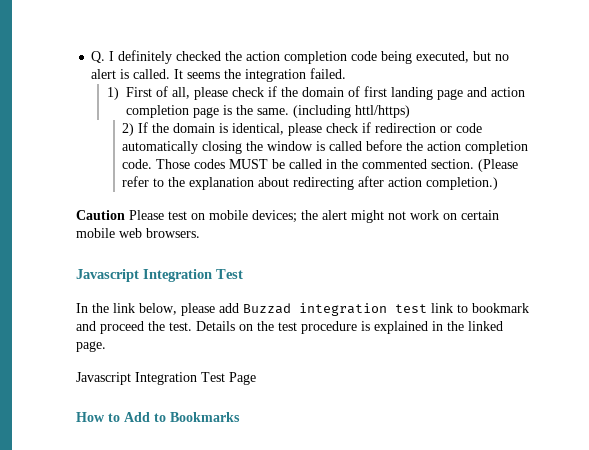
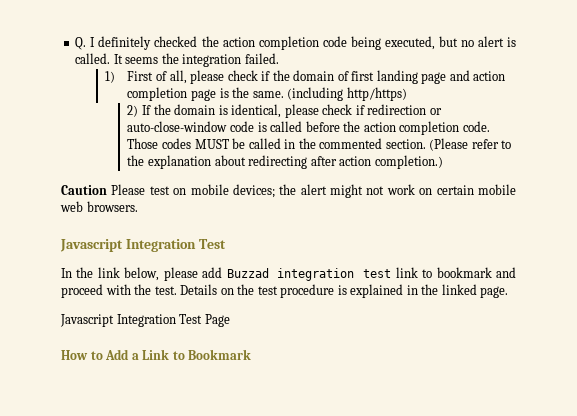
[354,105,410,118] httl/https) -> [346,87,407,101] http/https)
[456,123,483,133] [122,141,314,154] code automatically closing the window -> [127,121,254,132] auto-close-window code
(144, 327) none -> [105,284,131,295] with
[154,412,240,422] to Bookmarks -> [131,349,252,360] a Link to Bookmark

